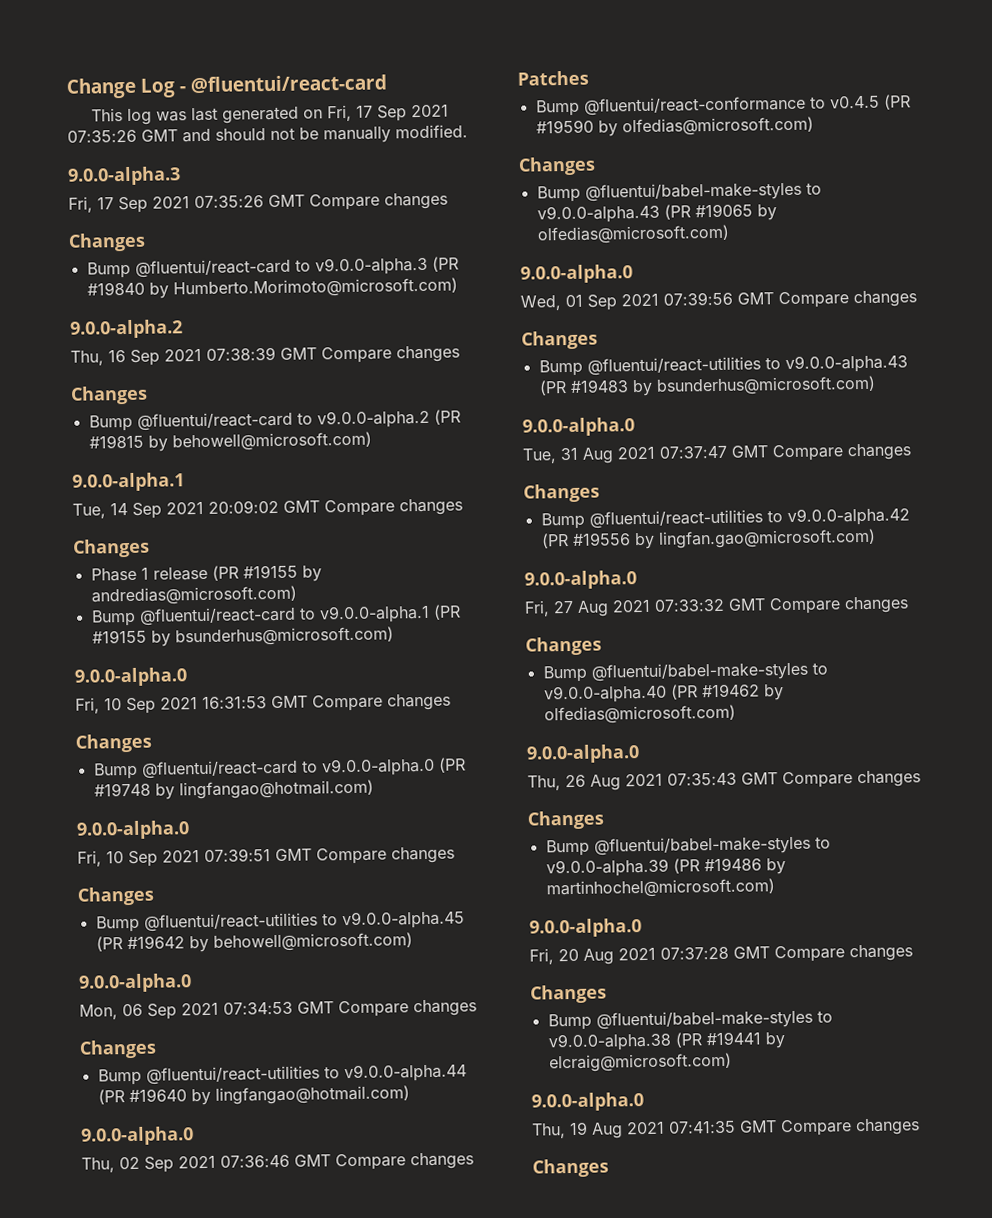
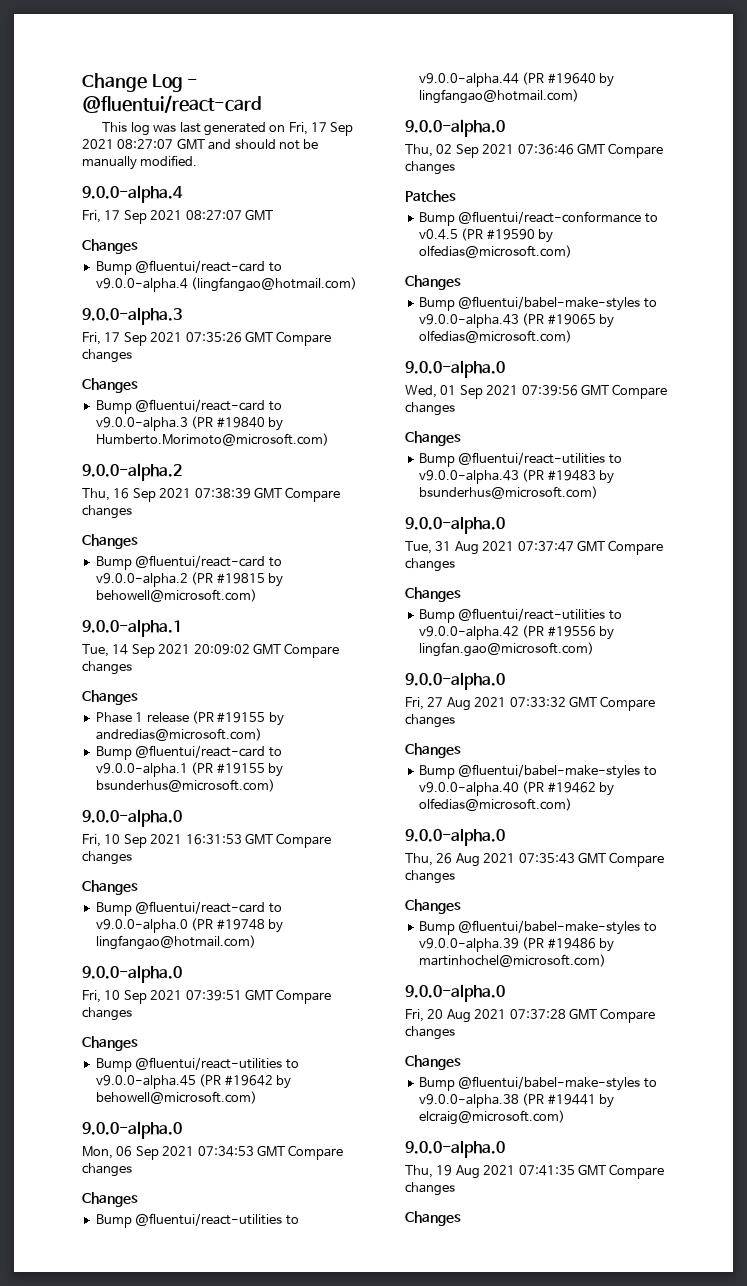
[67,129,137,143] 07:35:26 -> [117,139,174,149] 08:27:07
(468, 131) none -> [82,185,183,203] [82,209,273,224] [82,239,138,254] [95,260,282,275] [95,277,358,292] // 9.0.0-alpha.4 // Fri, 17 Sep 2021 08:27:07 GMT // Changes // Bump @fluentui/react-card to v9.0.0-alpha.4 (lingfangao@hotmail.com)

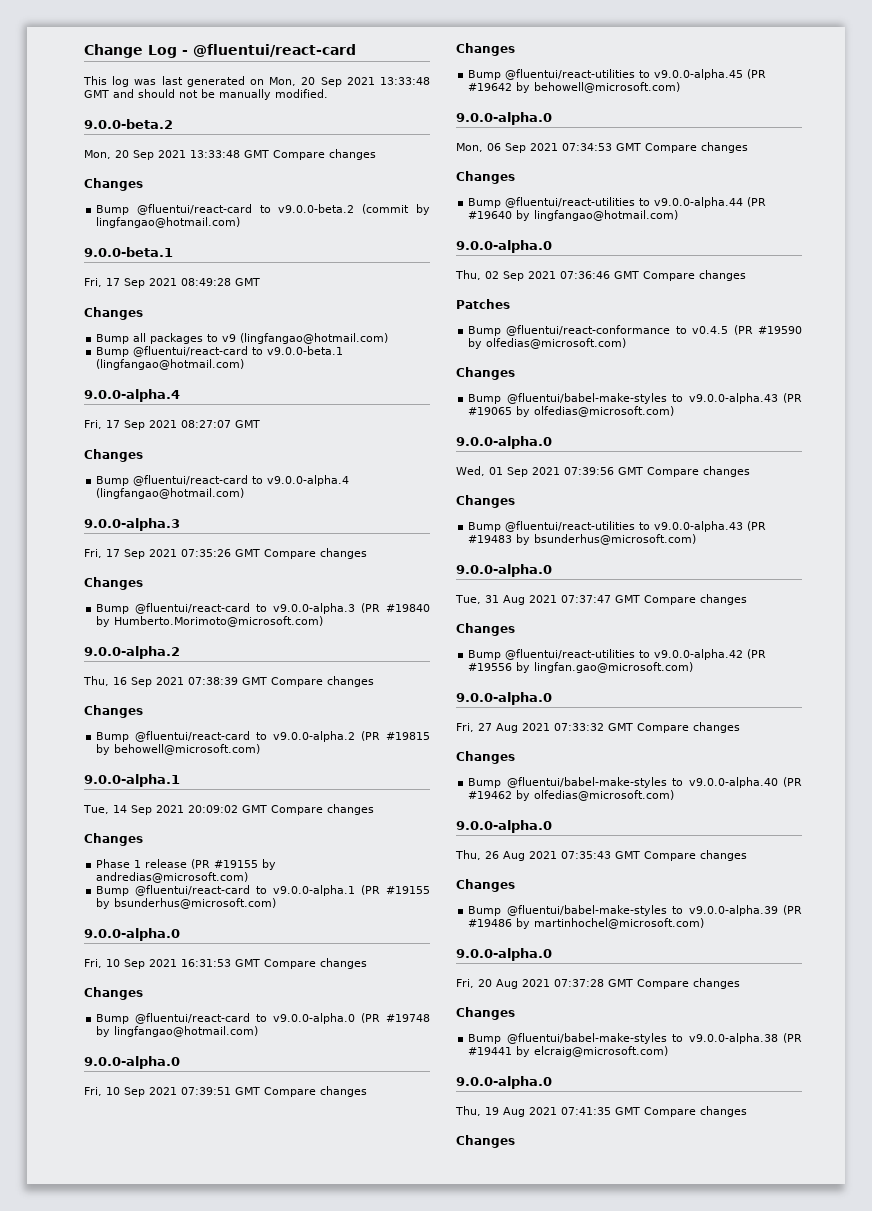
[288,122,354,136] [82,139,174,149] Fri, 17 Sep 2021 08:27:07 -> [269,77,430,87] Mon, 20 Sep 2021 13:33:48
(198, 160) none -> [84,119,173,129] [84,149,376,160] [84,178,143,191] [96,204,430,215] [96,217,241,228] [84,247,173,257] [84,278,260,288] [84,307,143,320] [96,333,389,344] [96,346,344,357] [96,359,245,370] // 9.0.0-beta.2 // Mon, 20 Sep 2021 13:33:48 GMT Compare changes // Changes // Bump @fluentui/react-card to v9.0.0-beta.2 (commit by lingfangao@hotmail.com) // 9.0.0-beta.1 // Fri, 17 Sep 2021 08:49:28 GMT // Changes // Bump all packages to v9 (lingfangao@hotmail.com) // Bump @fluentui/react-card to v9.0.0-beta.1 (lingfangao@hotmail.com)

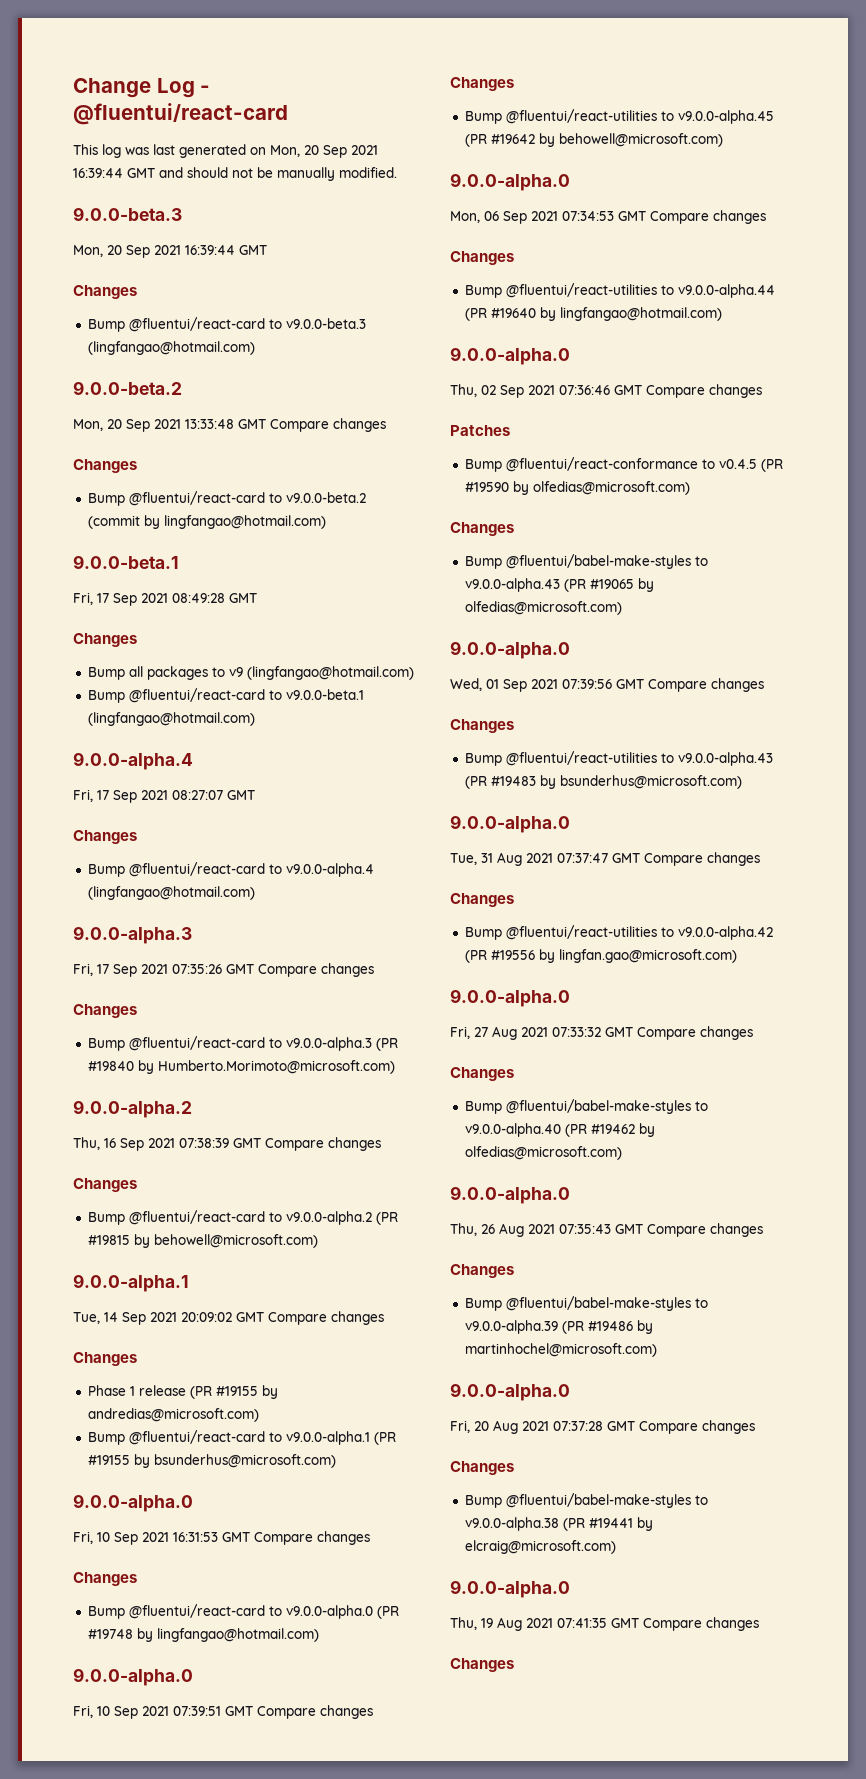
[379,77,430,85] 13:33:48 -> [73,168,123,178] 16:39:44
(328, 93) none -> [73,207,182,221] [73,245,267,258] [73,285,137,299] [87,317,366,332] [87,341,255,355] // 9.0.0-beta.3 // Mon, 20 Sep 2021 16:39:44 GMT // Changes // Bump @fluentui/react-card to v9.0.0-beta.3 (lingfangao@hotmail.com)

